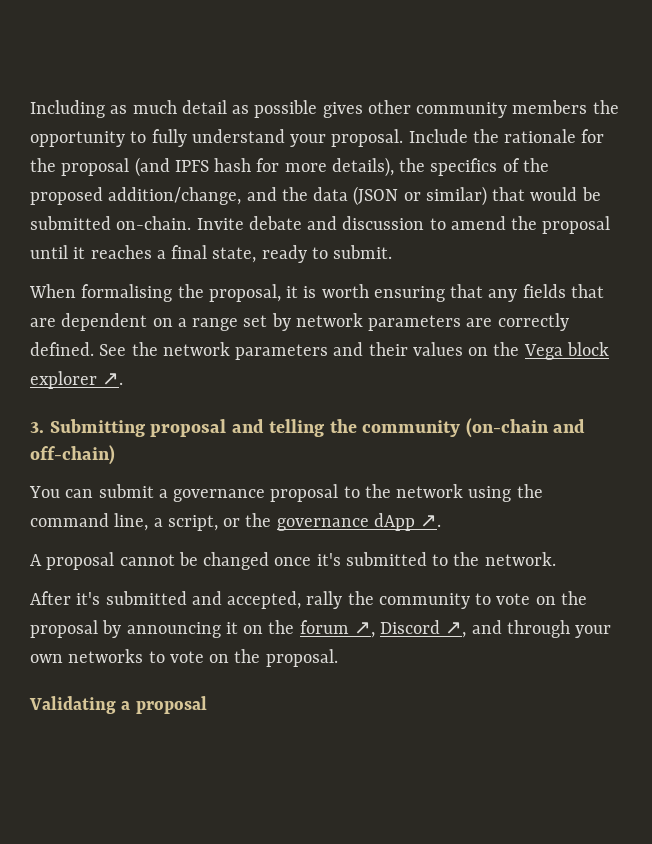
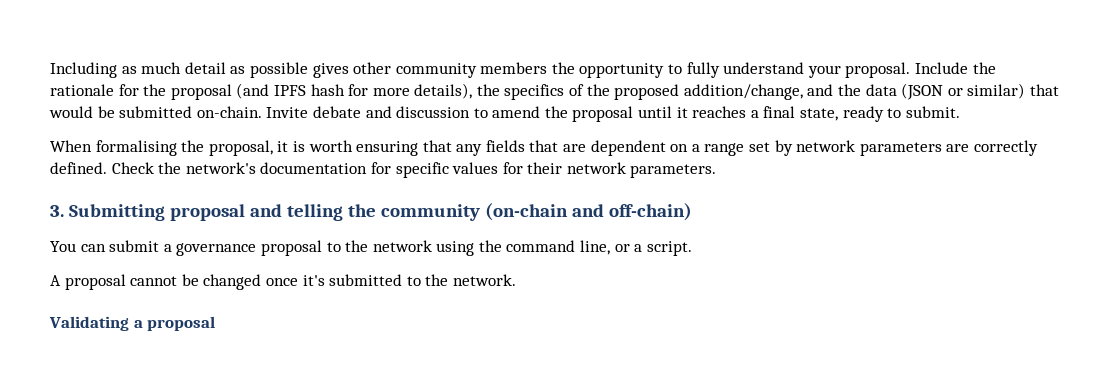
[99,342,609,360] [30,371,124,389] See the network parameters and their values on the Vega block explorer ↗. -> [111,162,717,178] Check the network's documentation for specific values for their network parameters.
[153,513,442,531] a script, or the governance dApp ↗. -> [614,241,692,256] or a script.
[30,591,587,609] [30,620,612,638] [30,649,338,667] // After it's submitted and accepted, rally the community to vote on the proposal by announcing it on the forum ↗, Discord ↗, and through your own networks to vote on the proposal. -> (516, 280) none

